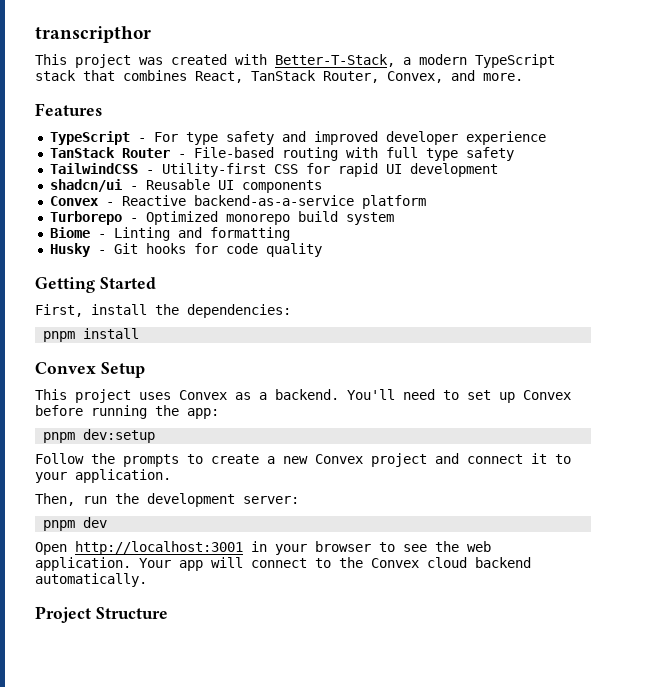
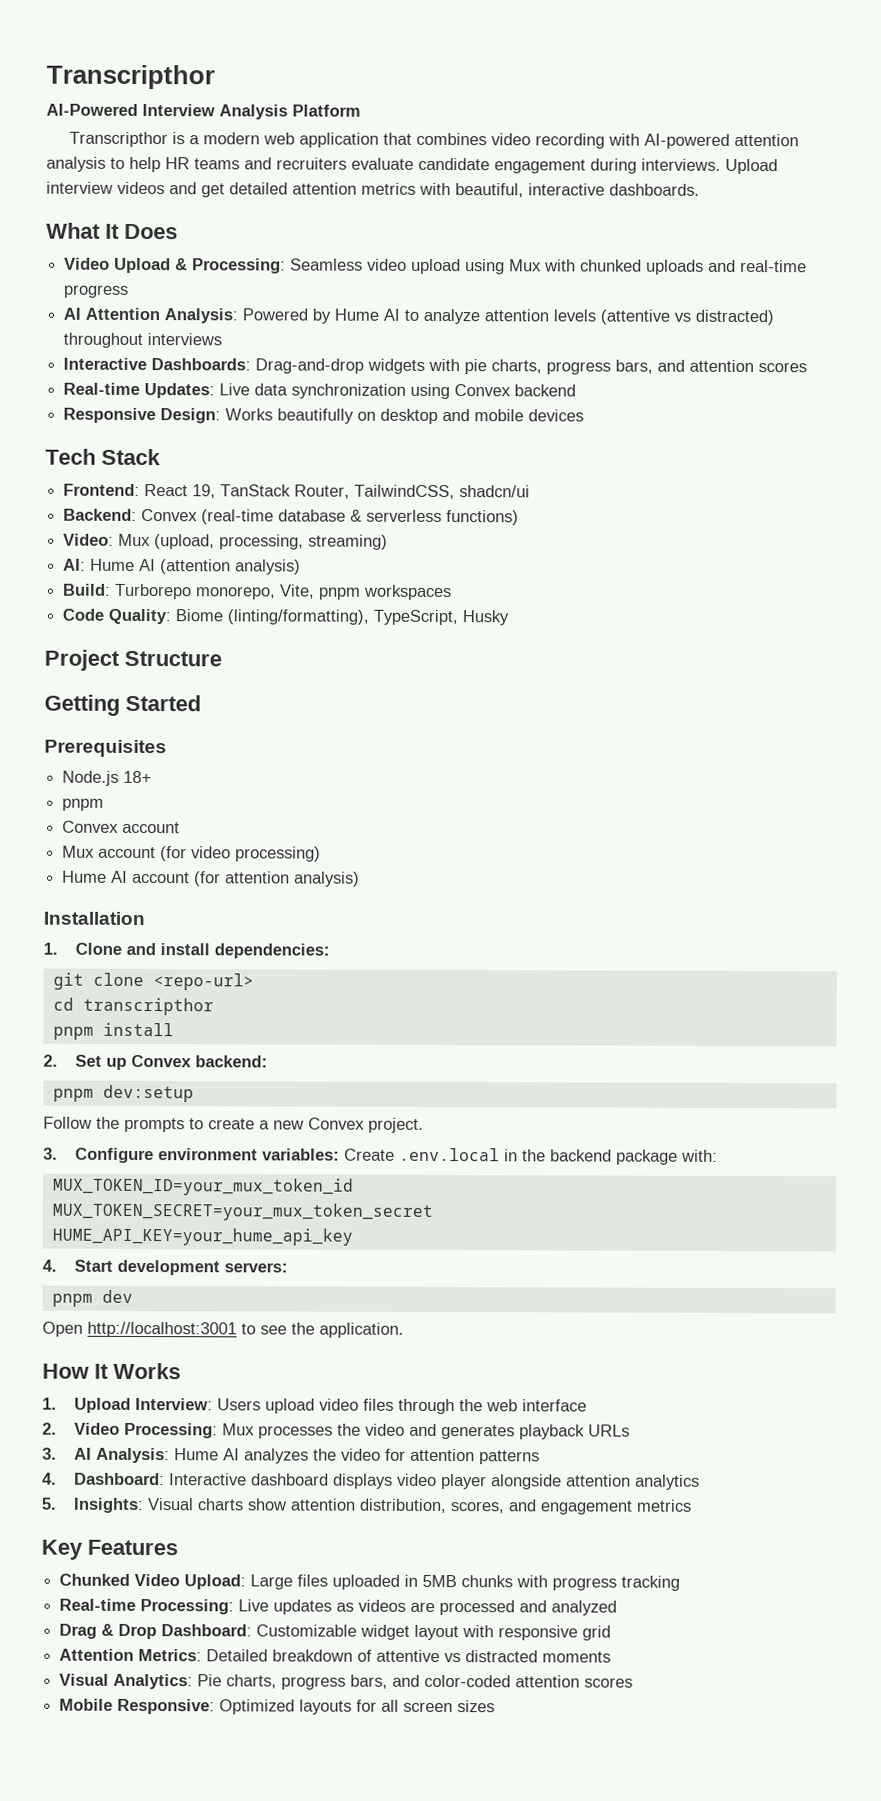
[35,26,151,43] [35,54,555,68] [35,70,523,83] [35,103,102,116] [49,131,546,145] [49,147,514,161] [49,163,498,177] [49,179,322,193] [49,195,426,209] [49,211,394,225] [49,227,290,241] [49,243,322,257] [35,277,156,293] [35,304,291,318] [43,328,140,342] [35,362,145,378] [35,389,571,403] [35,405,219,419] transcripthor // This project was created with Better-T-Stack, a modern TypeScript stack that combines React, TanStack Router, Convex, and more. // Features // TypeScript - For type safety and improved developer experience // TanStack Router - File-based routing with full type safety // TailwindCSS - Utility-first CSS for rapid UI development // shadcn/ui - Reusable UI components // Convex - Reactive backend-as-a-service platform // Turborepo - Optimized monorepo build system // Biome - Linting and formatting // Husky - Git hooks for code quality // Getting Started // First, install the dependencies: // pnpm install // Convex Setup // This project uses Convex as a backend. You'll need to set up Convex before running the app: -> [46,64,215,90] [46,103,361,120] [68,131,799,149] [46,156,778,175] [46,181,700,198] [46,222,178,240] [64,257,808,275] [63,284,130,298] [63,307,775,326] [63,332,223,349] [63,357,808,375] [63,382,577,400] [63,407,585,424] [45,448,161,466] [63,483,531,500] [63,508,520,526] [63,533,389,550] [63,558,302,575] [63,583,453,601] [62,608,510,626] [44,649,222,671] [44,694,201,716] [44,739,167,758] [62,770,153,786] [62,798,105,811] [62,820,181,834] [62,845,322,862] [62,870,361,887] [43,911,145,926] [43,942,330,959] [52,972,254,991] [52,997,214,1016] [52,1022,174,1040] [43,1054,268,1070] Transcripthor // AI-Powered Interview Analysis Platform // Transcripthor is a modern web application that combines video recording with AI-powered attention analysis to help HR teams and recruiters evaluate candidate engagement during interviews. Upload interview videos and get detailed attention metrics with beautiful, interactive dashboards. // What It Does // Video Upload & Processing: Seamless video upload using Mux with chunked uploads and real-time progress // AI Attention Analysis: Powered by Hume AI to analyze attention levels (attentive vs distracted) throughout interviews // Interactive Dashboards: Drag-and-drop widgets with pie charts, progress bars, and attention scores // Real-time Updates: Live data synchronization using Convex backend // Responsive Design: Works beautifully on desktop and mobile devices // Tech Stack // Frontend: React 19, TanStack Router, TailwindCSS, shadcn/ui // Backend: Convex (real-time database & serverless functions) // Video: Mux (upload, processing, streaming) // AI: Hume AI (attention analysis) // Build: Turborepo monorepo, Vite, pnpm workspaces // Code Quality: Biome (linting/formatting), TypeScript, Husky // Project Structure // Getting Started // Prerequisites // Node.js 18+ // pnpm // Convex account // Mux account (for video processing) // Hume AI account (for attention analysis) // Installation // 1. Clone and install dependencies: // git clone <repo-url> // cd transcripthor // pnpm install // 2. Set up Convex backend:
[371,453,571,467] [35,469,171,483] [35,493,299,507] [43,517,108,531] [35,541,491,555] [35,557,531,571] [35,573,147,587] [35,606,168,623] project and connect it to your application. // Then, run the development server: // pnpm dev // Open http://localhost:3001 in your browser to see the web application. Your app will connect to the Convex cloud backend automatically. // Project Structure -> [368,1117,424,1133] [43,1147,718,1165] [52,1177,354,1196] [51,1202,433,1221] [51,1227,353,1246] [42,1259,288,1276] [51,1289,133,1307] [42,1321,404,1338] [42,1362,181,1380] [42,1397,587,1415] [42,1422,630,1440] [42,1447,540,1465] [42,1472,700,1490] [41,1497,692,1515] [41,1539,178,1560] [59,1573,681,1591] [59,1598,618,1616] [59,1623,612,1641] [59,1648,612,1663] [59,1673,634,1690] [59,1698,496,1715] project. // 3. Configure environment variables: Create .env.local in the backend package with: // MUX_TOKEN_ID=your_mux_token_id // MUX_TOKEN_SECRET=your_mux_token_secret // HUME_API_KEY=your_hume_api_key // 4. Start development servers: // pnpm dev // Open http://localhost:3001 to see the application. // How It Works // 1. Upload Interview: Users upload video files through the web interface // 2. Video Processing: Mux processes the video and generates playback URLs // 3. AI Analysis: Hume AI analyzes the video for attention patterns // 4. Dashboard: Interactive dashboard displays video player alongside attention analytics // 5. Insights: Visual charts show attention distribution, scores, and engagement metrics // Key Features // Chunked Video Upload: Large files uploaded in 5MB chunks with progress tracking // Real-time Processing: Live updates as videos are processed and analyzed // Drag & Drop Dashboard: Customizable widget layout with responsive grid // Attention Metrics: Detailed breakdown of attentive vs distracted moments // Visual Analytics: Pie charts, progress bars, and color-coded attention scores // Mobile Responsive: Optimized layouts for all screen sizes

